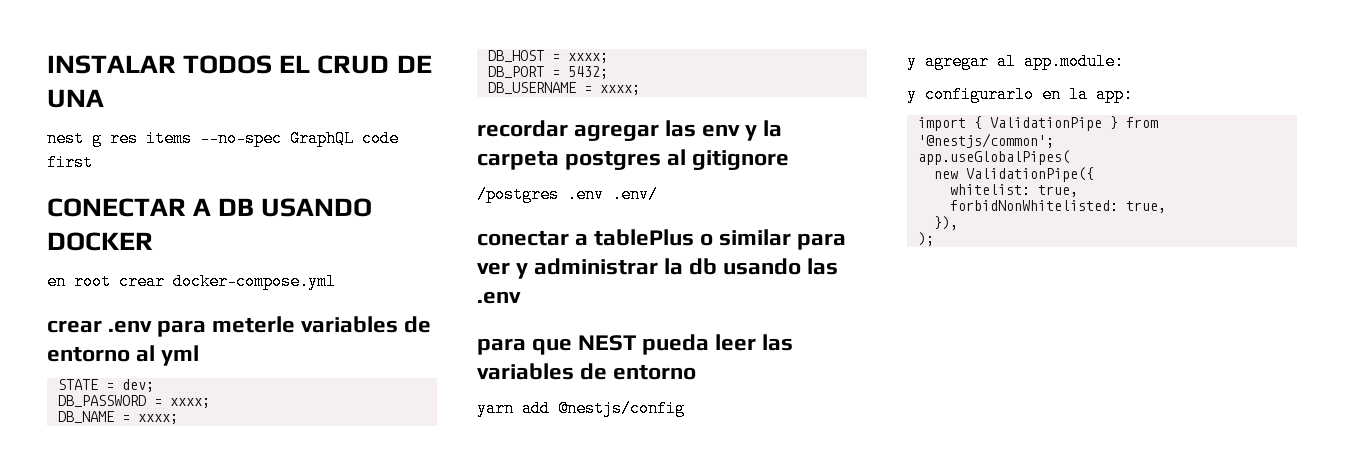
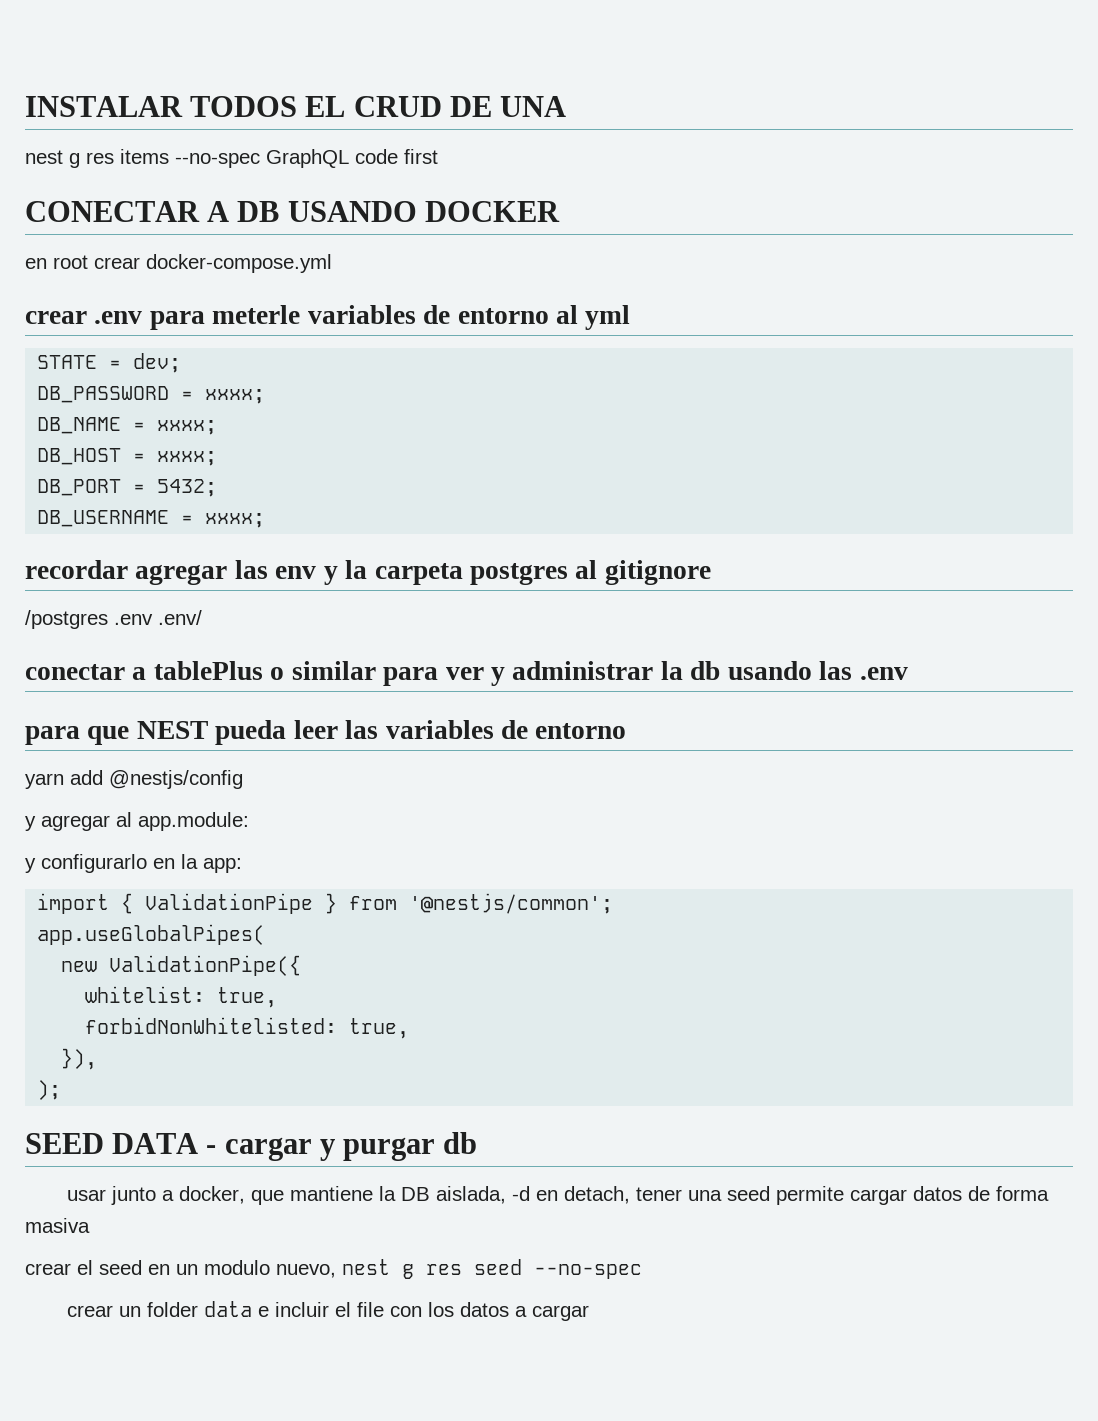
(934, 239) none -> [25,1132,478,1161] [67,1186,1050,1205] [25,1218,90,1233] [25,1259,642,1279] [67,1301,590,1321] // SEED DATA - cargar y purgar db // usar junto a docker, que mantiene la DB aislada, -d en detach, tener una seed permite cargar datos de forma masiva // crear el seed en un modulo nuevo, nest g res seed --no-spec // crear un folder data e incluir el file con los datos a cargar

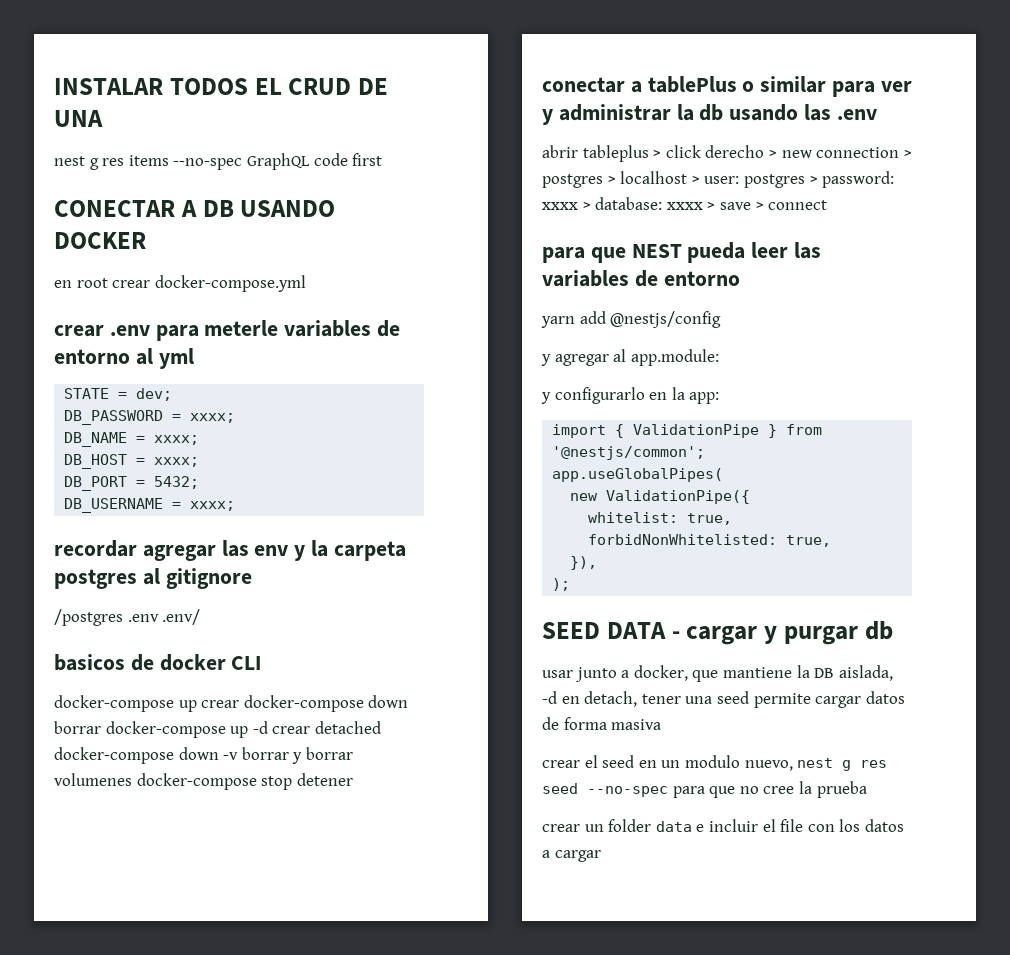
(202, 617) none -> [54,654,262,671] [54,695,409,712] [54,721,381,738] [54,747,353,764] [54,773,353,790] // basicos de docker CLI // docker-compose up crear docker-compose down borrar docker-compose up -d crear detached docker-compose down -v borrar y borrar volumenes docker-compose stop detener
(908, 673) none -> [542,145,912,162] [542,171,895,188] [542,197,828,210] // abrir tableplus > click derecho > new connection > postgres > localhost > user: postgres > password: xxxx > database: xxxx > save > connect
(642, 1271) none -> [672,781,867,798] para que no cree la prueba

